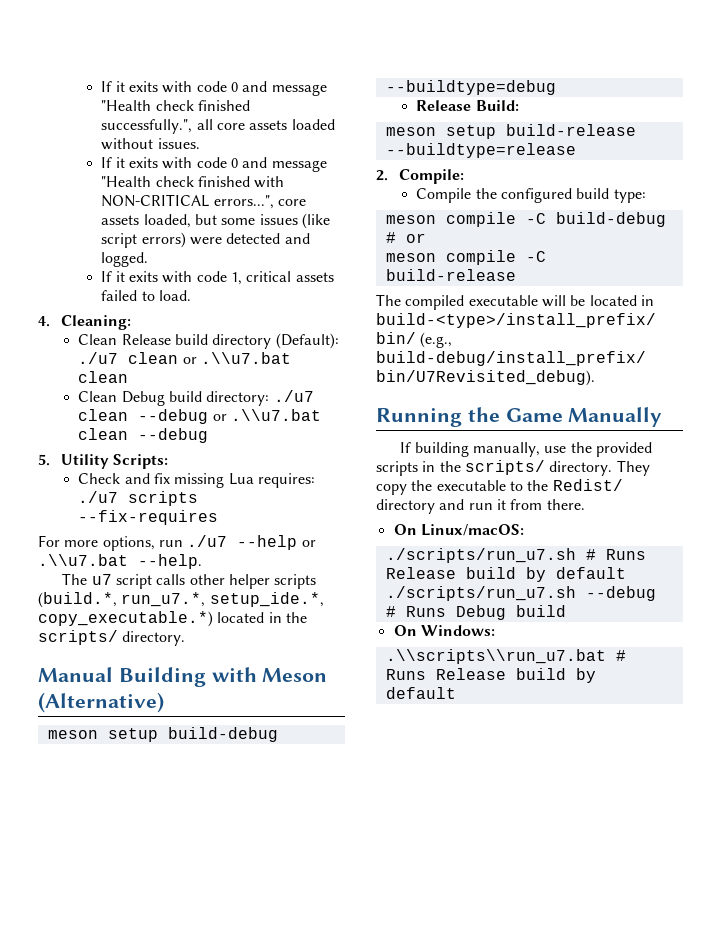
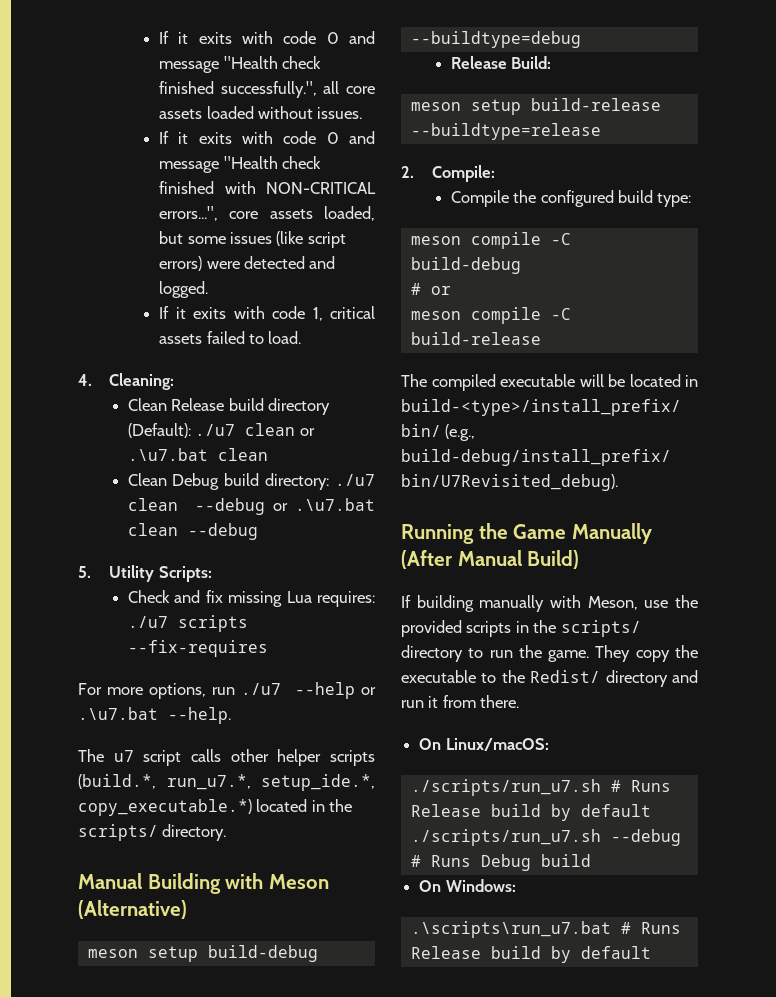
[201,352,292,364] .\\u7.bat -> [127,448,208,461] .\u7.bat
[231,409,322,421] .\\u7.bat -> [295,498,375,511] .\u7.bat
[38,554,128,566] .\\u7.bat -> [78,707,158,720] .\u7.bat
(663, 417) none -> [401,550,580,569] (After Manual Build)
[472,442,540,457] manually, -> [479,595,638,612] manually with Meson,
[549,461,613,476] directory. -> [401,645,590,662] directory to run the game.
[385,649,606,664] .\\scripts\\run_u7.bat -> [410,921,611,938] .\scripts\run_u7.bat

